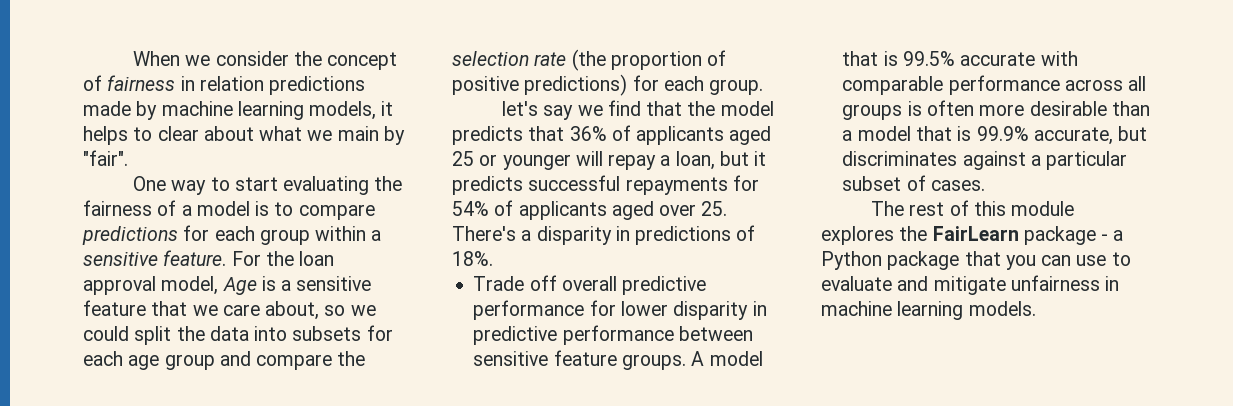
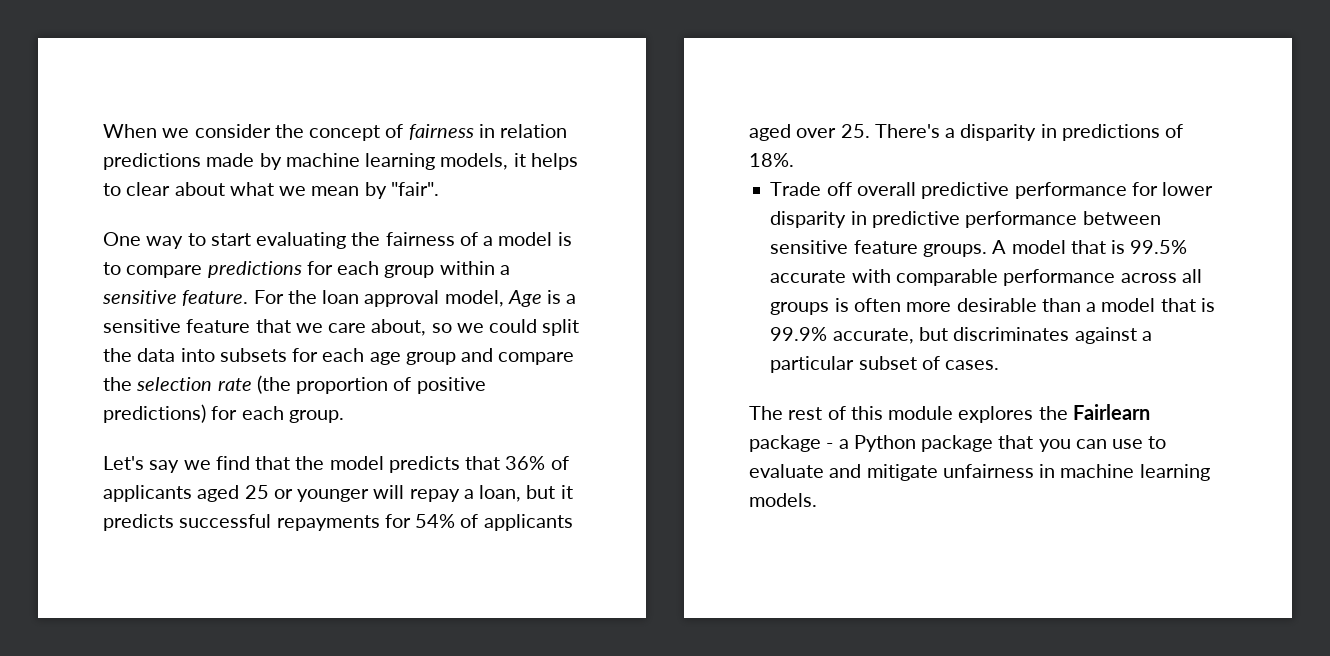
[337,126,379,141] main -> [311,186,360,196] mean
[502,101,539,116] let's -> [103,456,144,470] Let's
[932,226,1019,241] FairLearn -> [1072,404,1150,420] Fairlearn

